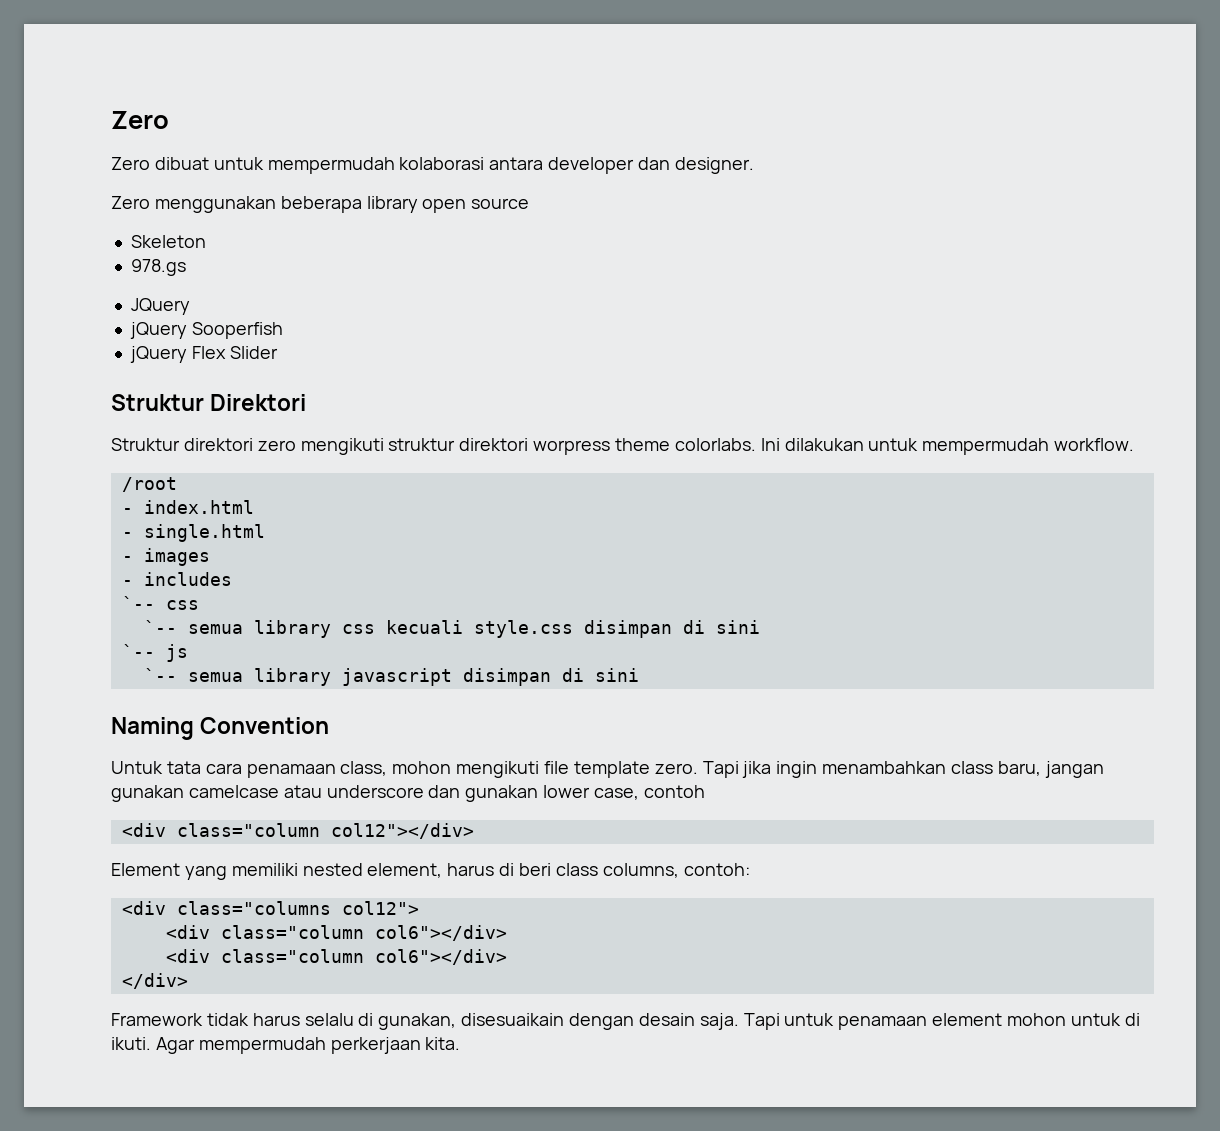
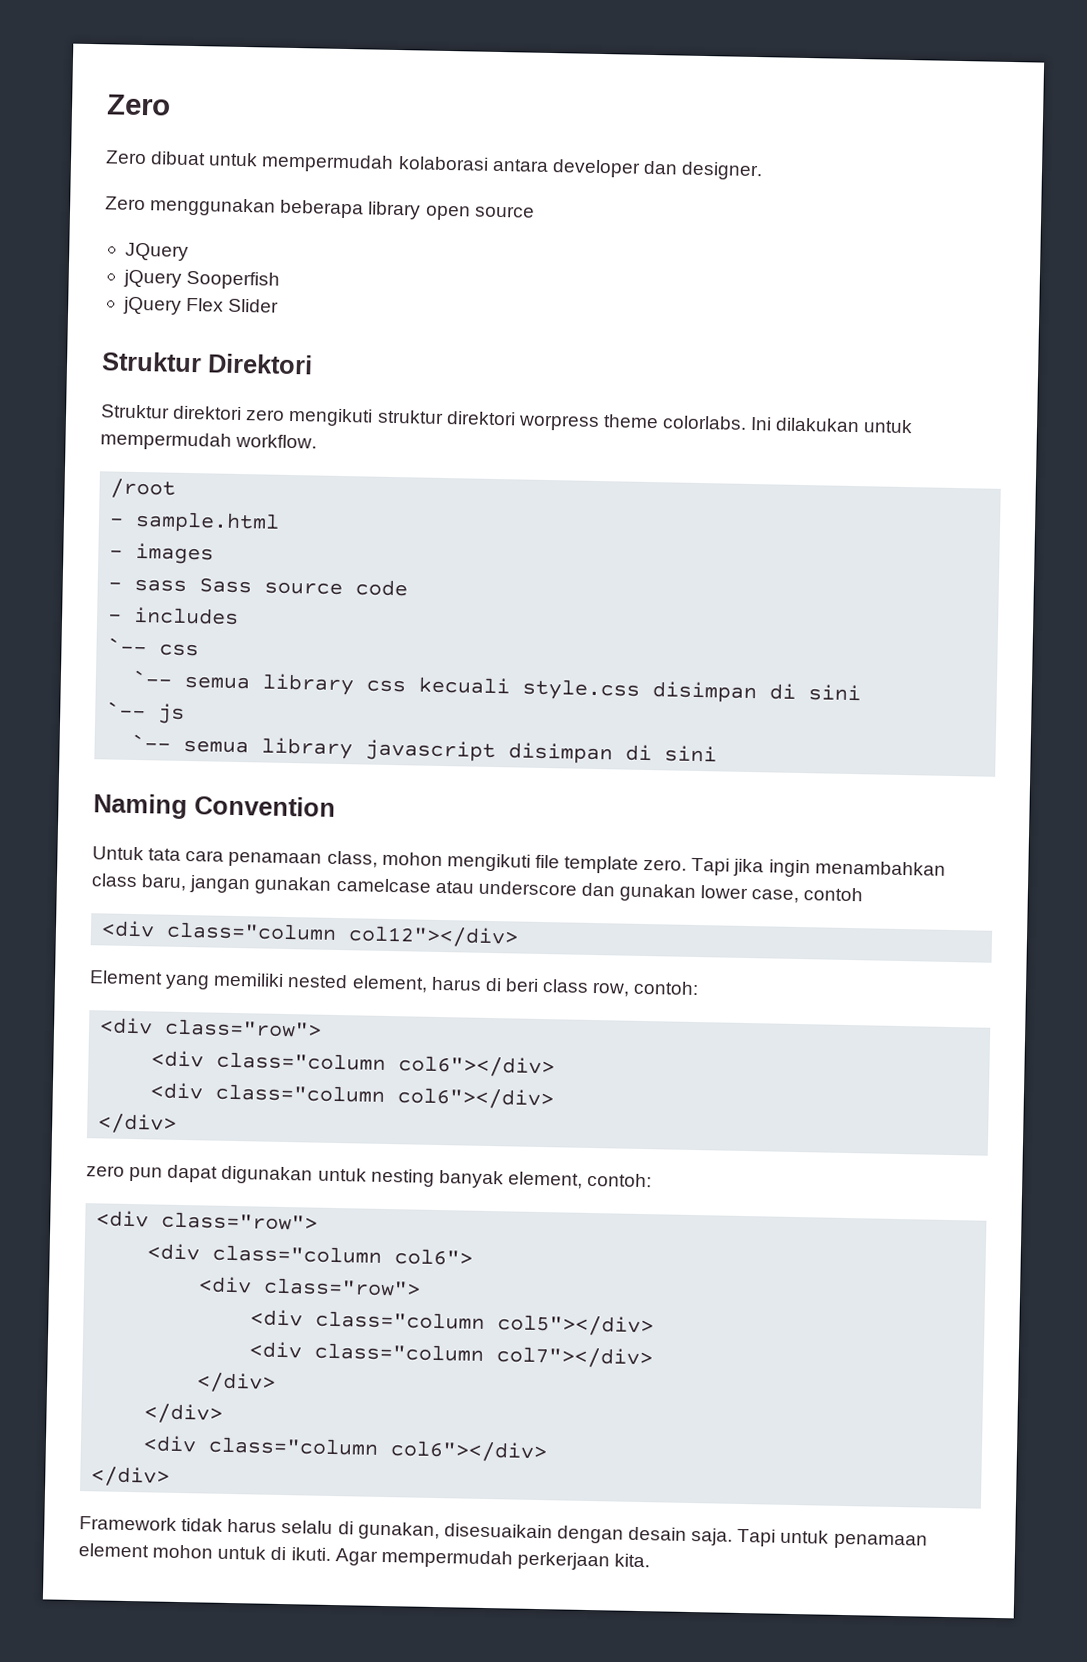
[130,235,206,248] [130,259,186,276] // Skeleton // 978.gs -> (535, 211) none
[143,500,254,514] [121,524,265,542] index.html // - single.html -> [135,510,281,534] sample.html
(210, 557) none -> [108,578,409,597] // - sass Sass source code
[602,863,750,878] [121,901,419,915] columns, contoh: // <div class="columns col12"> -> [592,980,700,997] [99,1017,323,1038] row, contoh: // <div class="row">
(188, 981) none -> [86,1164,653,1189] [96,1210,319,1231] [147,1243,474,1266] [198,1276,422,1297] [250,1309,655,1337] [249,1341,654,1369] [196,1372,277,1393] [144,1403,224,1424] [143,1435,549,1463] [91,1466,171,1487] // zero pun dapat digunakan untuk nesting banyak element, contoh: // <div class="row"> // <div class="column col6"> // <div class="row"> // <div class="column col5"></div> // <div class="column col7"></div> // </div> // </div> // <div class="column col6"></div> // </div>

